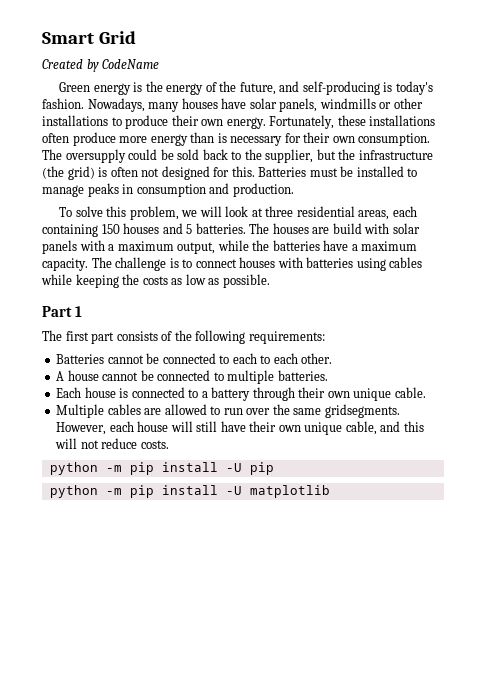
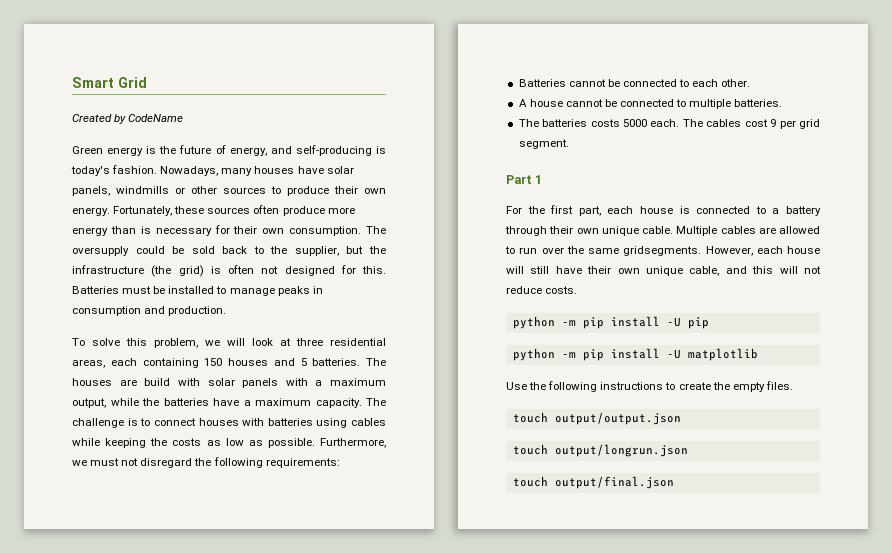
[166,81,276,95] energy of the future, -> [179,145,267,156] future of energy,
[42,115,108,126] installations -> [223,187,266,194] sources
[369,115,436,126] installations -> [207,207,251,214] sources
[42,306,82,317] [42,330,173,344] // Part 1 // The first part consists of -> [320,438,386,448] [72,458,193,468] Furthermore, we must not disregard
[260,353,298,364] to each -> (719, 83) none
[56,387,82,398] Each -> [518,119,820,129] [518,139,569,149] [506,175,543,184] [506,205,634,216] The batteries costs 5000 each. The cables cost 9 per grid segment. // Part 1 // For the first part, each
(426, 392) // -> (673, 230) none
(330, 491) none -> [506,381,793,392] [512,412,681,425] [512,444,688,457] [512,476,674,489] // Use the following instructions to create the empty files. // touch output/output.json // touch output/longrun.json // touch output/final.json

